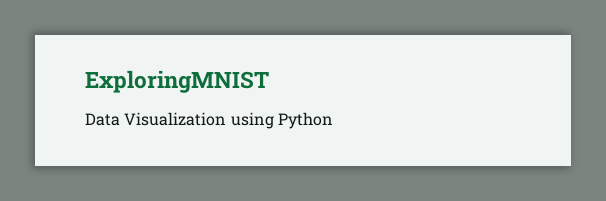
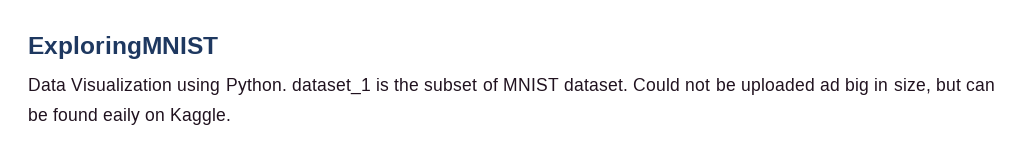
[277,112,333,129] Python -> [225,78,996,95] [28,108,231,125] Python. dataset_1 is the subset of MNIST dataset. Could not be uploaded ad big in size, but can be found eaily on Kaggle.

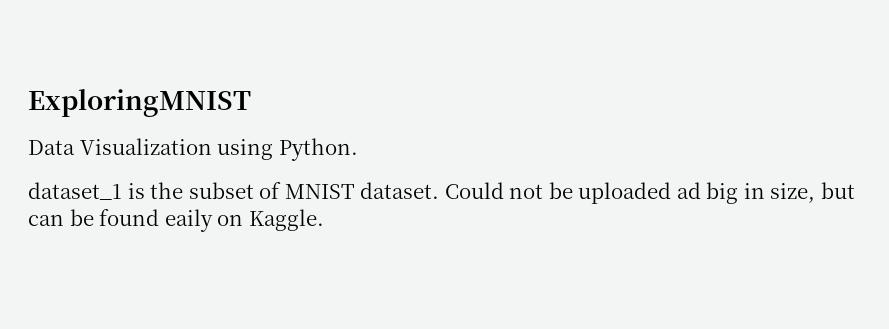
(287, 86) none -> (358, 149) //

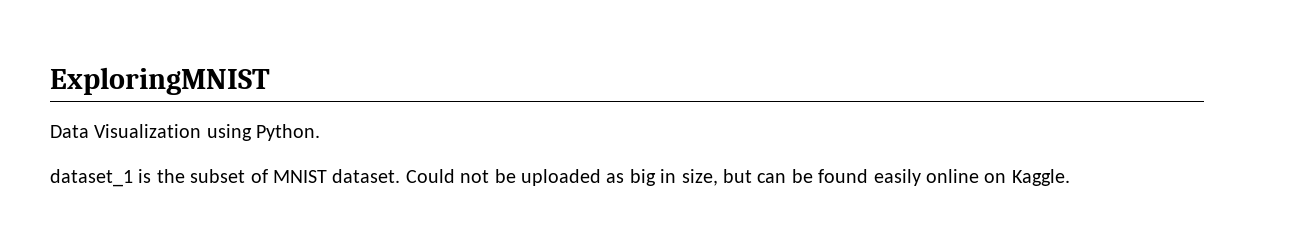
[676,182,701,199] ad -> [606,173,625,183] as
[164,209,213,232] eaily -> [873,169,979,186] easily online

